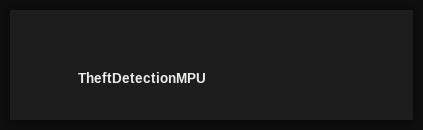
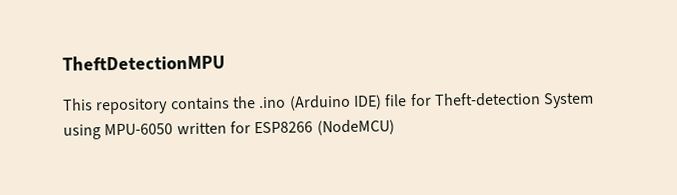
(206, 77) none -> [62,92,595,115] [63,119,395,140] // This repository contains the .ino (Arduino IDE) file for Theft-detection System using MPU-6050 written for ESP8266 (NodeMCU)

